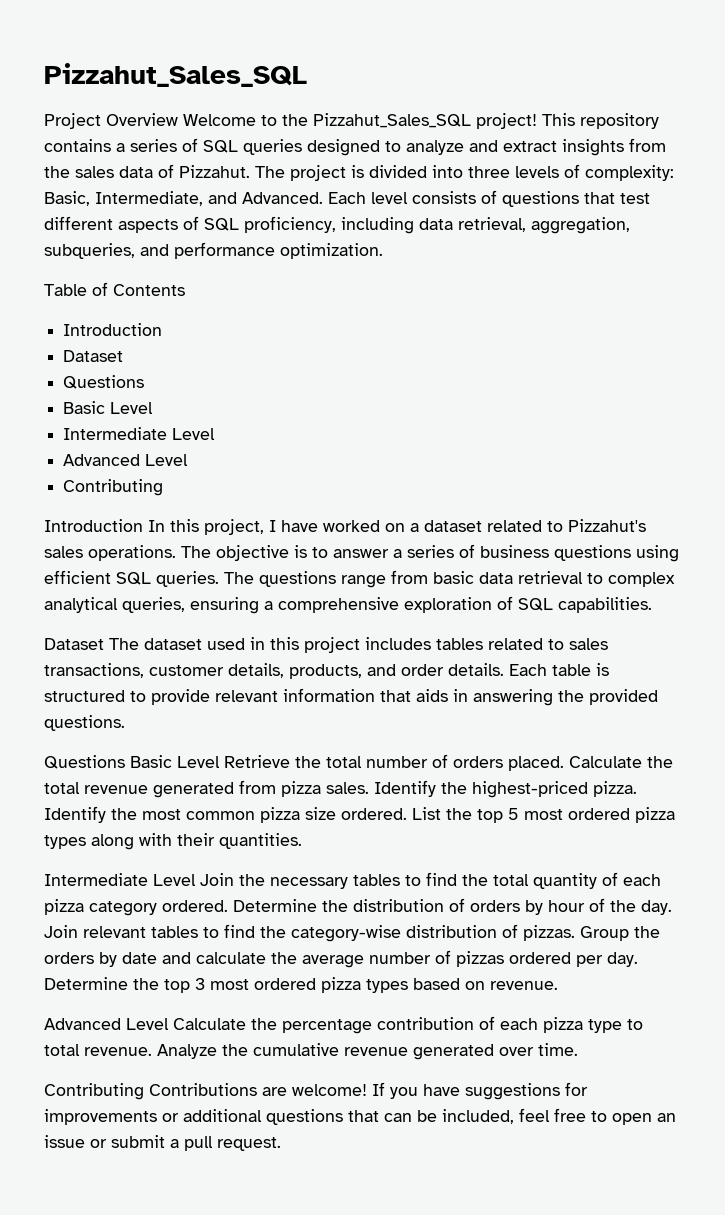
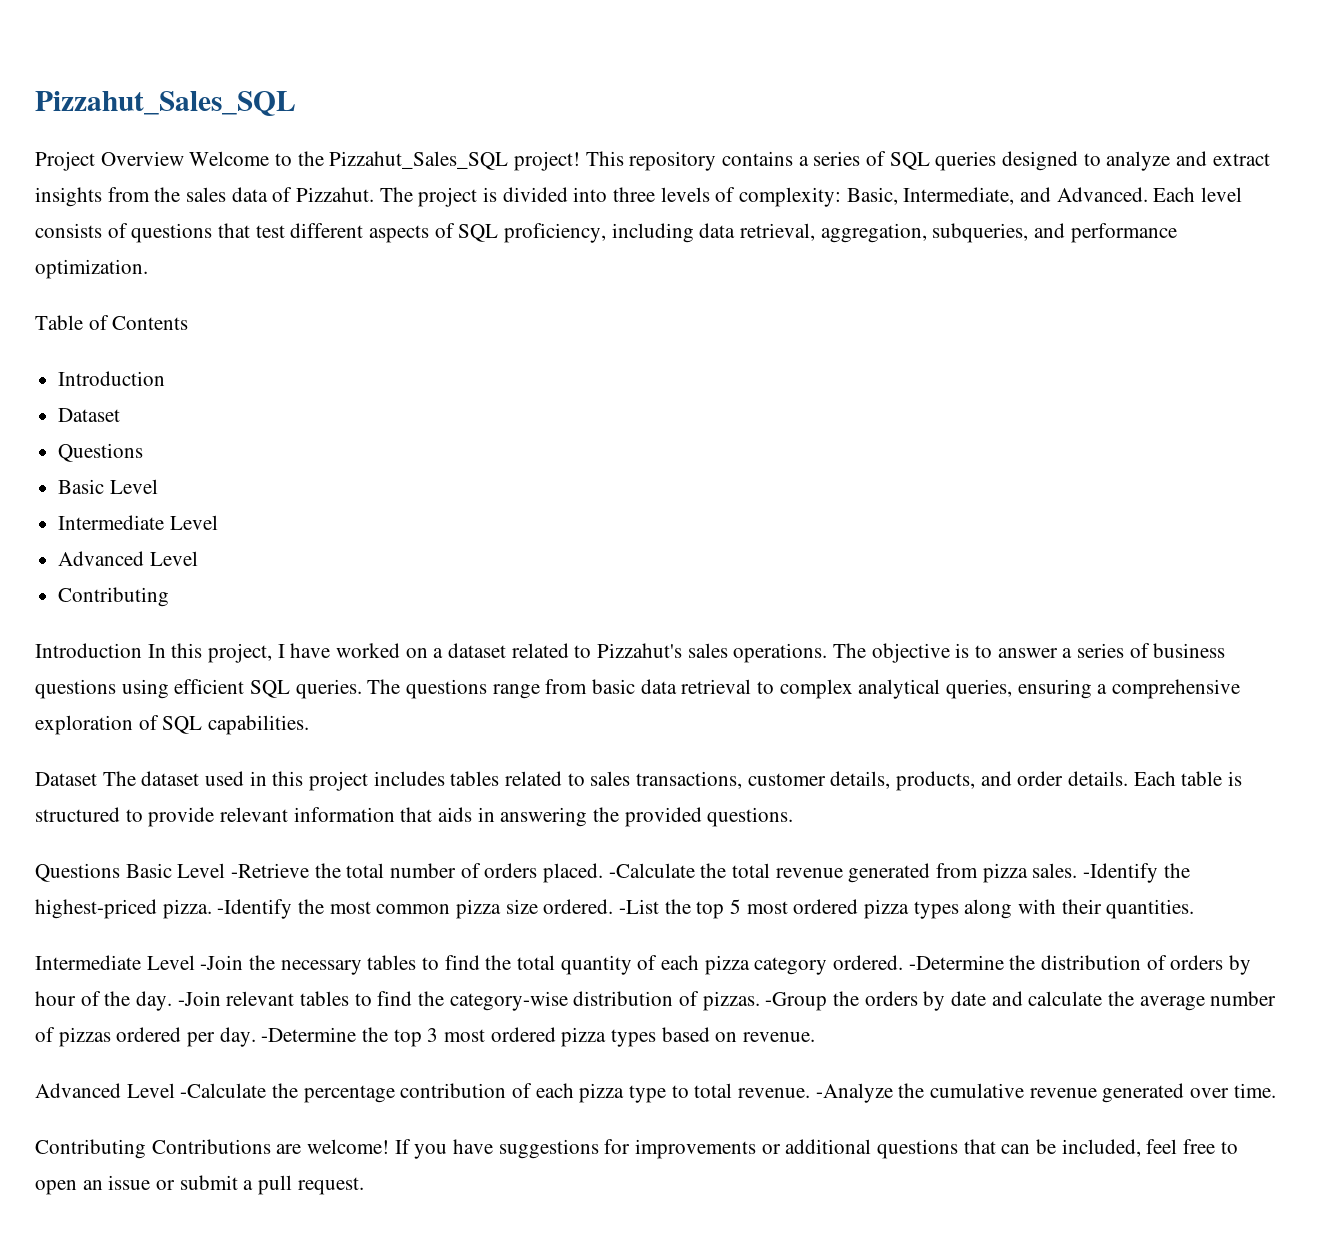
[224,755,290,768] Retrieve -> [231,863,310,878] -Retrieve
[569,756,642,768] Calculate -> [608,863,695,878] -Calculate
[374,780,436,797] Identify -> [1083,863,1159,883] -Identify
[44,806,106,823] Identify -> [217,899,293,919] -Identify
[412,807,441,820] List -> [619,899,660,914] -List
[200,873,234,886] Join -> [200,955,244,970] -Join
[233,899,317,912] Determine -> [908,955,1004,970] -Determine
[44,925,78,938] Join -> [177,991,221,1006] -Join
[580,926,629,941] Group -> [765,992,828,1011] -Group
[44,977,128,990] Determine -> [261,1027,357,1042] -Determine
[173,1018,246,1030] Calculate -> [180,1083,267,1098] -Calculate
[157,1044,217,1059] Analyze -> [815,1083,893,1103] -Analyze

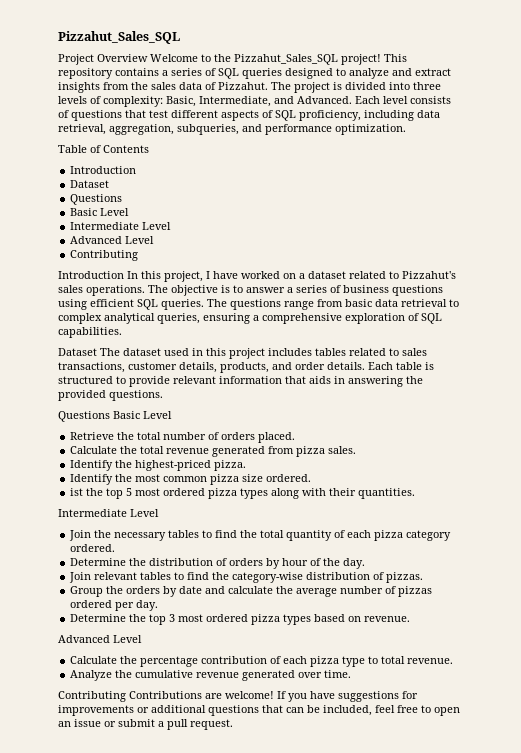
[231,863,310,878] -Retrieve -> [70,432,115,440] // Retrieve
[608,863,695,878] -Calculate -> [70,446,118,454] // Calculate
[1083,863,1159,883] -Identify -> [70,460,114,471] // Identify
[217,899,293,919] -Identify -> [70,474,114,485] // Identify
[619,899,660,914] -List -> [70,488,84,496] // ist
[200,955,244,970] -Join -> [69,530,92,541] // Join
[908,955,1004,970] -Determine -> [70,558,127,566] // Determine
[177,991,221,1006] -Join -> [69,572,92,583] // Join
[765,992,828,1011] -Group -> [70,586,104,597] // Group
[261,1027,357,1042] -Determine -> [70,614,127,622] // Determine
[180,1083,267,1098] -Calculate -> [70,656,118,664] // Calculate
[815,1083,893,1103] -Analyze -> [70,670,113,681] // Analyze

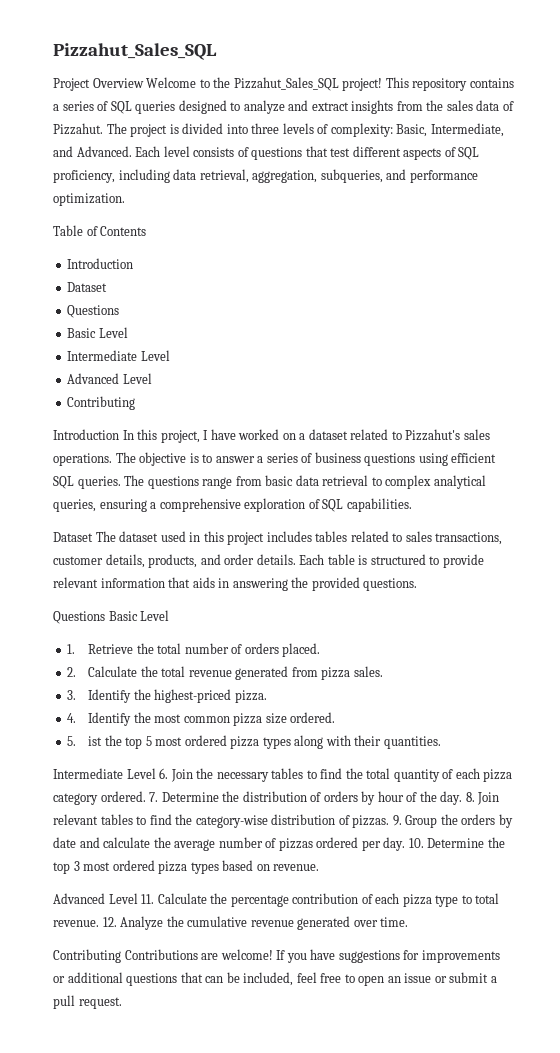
(172, 415) none -> [67,644,76,654] 1.
(296, 437) none -> [67,667,77,677] 2.
(357, 450) none -> [67,690,77,700] 3.
(247, 465) none -> [67,713,77,723] 4.
(312, 478) none -> [67,736,77,746] 5.
(159, 513) // -> [159,768,169,779] 6.
(116, 548) // -> [149,792,159,802] 7.
(366, 563) // -> [465,792,475,802] 8.
(424, 577) // -> [392,815,402,826] 9.
(159, 605) // -> [408,838,424,848] 10.
(142, 639) // -> [141,894,155,904] 11.
(454, 661) // -> [102,917,117,927] 12.

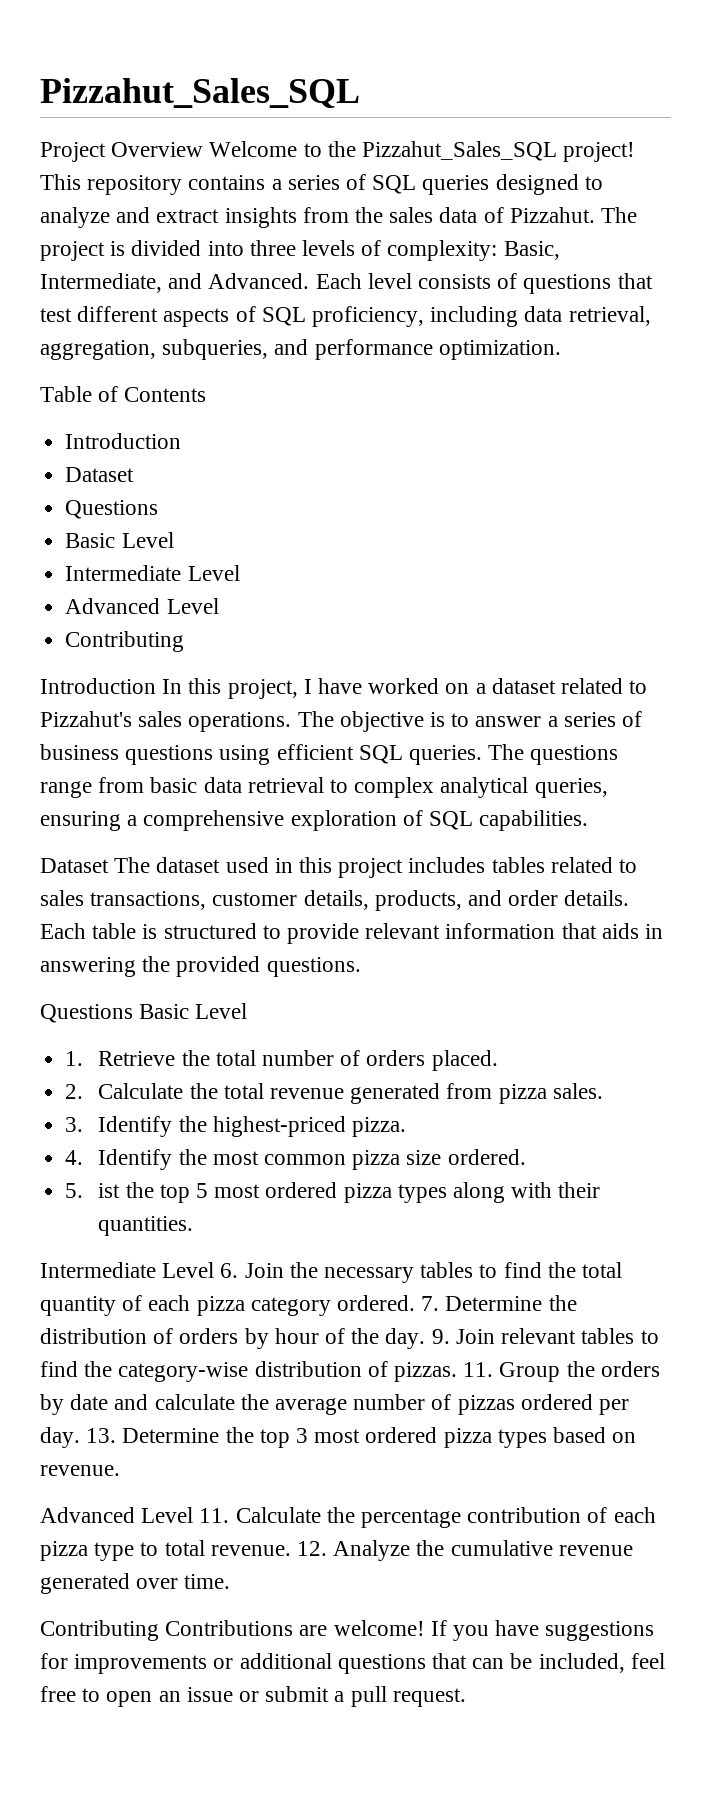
[465,792,475,802] 8. -> [431,1329,450,1344] 9.
[392,815,402,826] 9. -> [463,1362,494,1377] 11.
[408,838,424,848] 10. -> [86,1428,117,1443] 13.

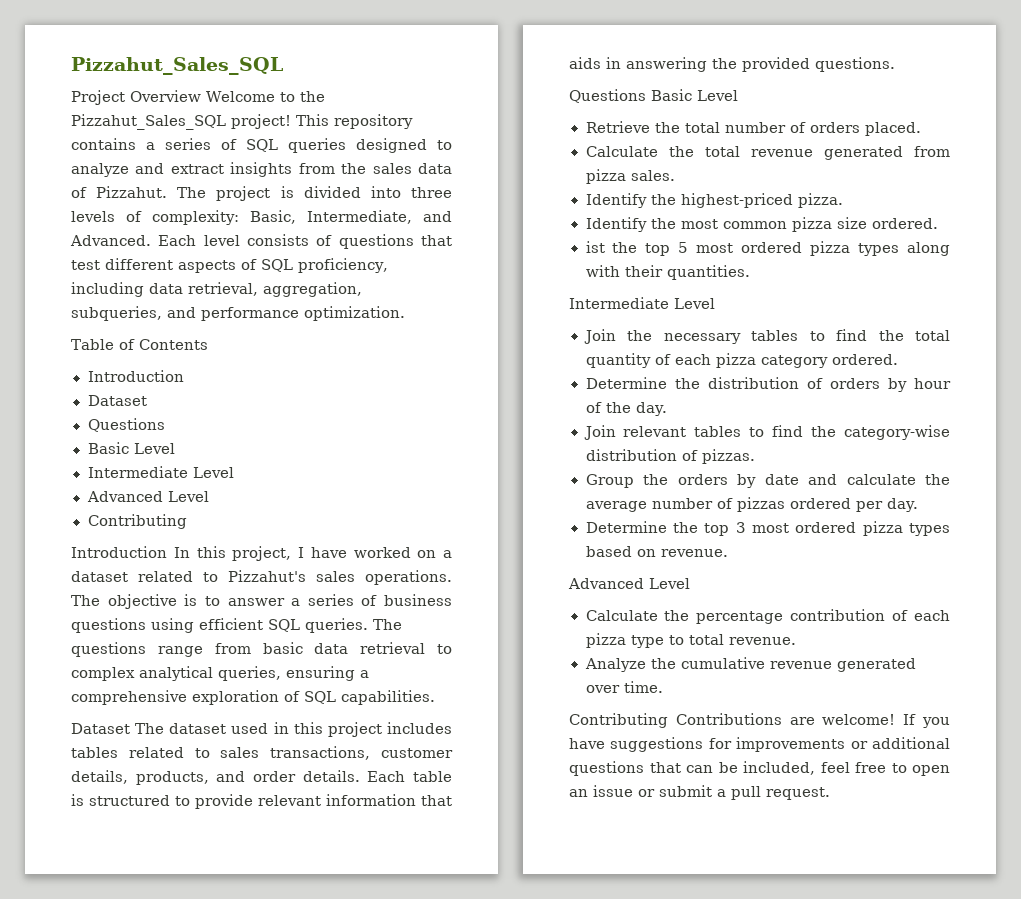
[65,1051,84,1066] 1. -> (738, 95) none
[65,1084,84,1099] 2. -> (921, 129) none
[65,1117,84,1132] 3. -> (675, 175) none
[65,1150,84,1165] 4. -> (843, 200) none
[65,1183,84,1198] 5. -> (938, 223) none
[220,1263,239,1278] 6. -> (715, 303) //
[421,1296,440,1311] 7. -> (898, 359) //
[431,1329,450,1344] 9. -> (668, 409) //
[463,1362,494,1377] 11. -> (755, 456) //
[86,1428,117,1443] 13. -> (919, 505) //
[199,1508,230,1523] 11. -> (690, 583) //
[297,1541,328,1556] 12. -> (796, 641) //

